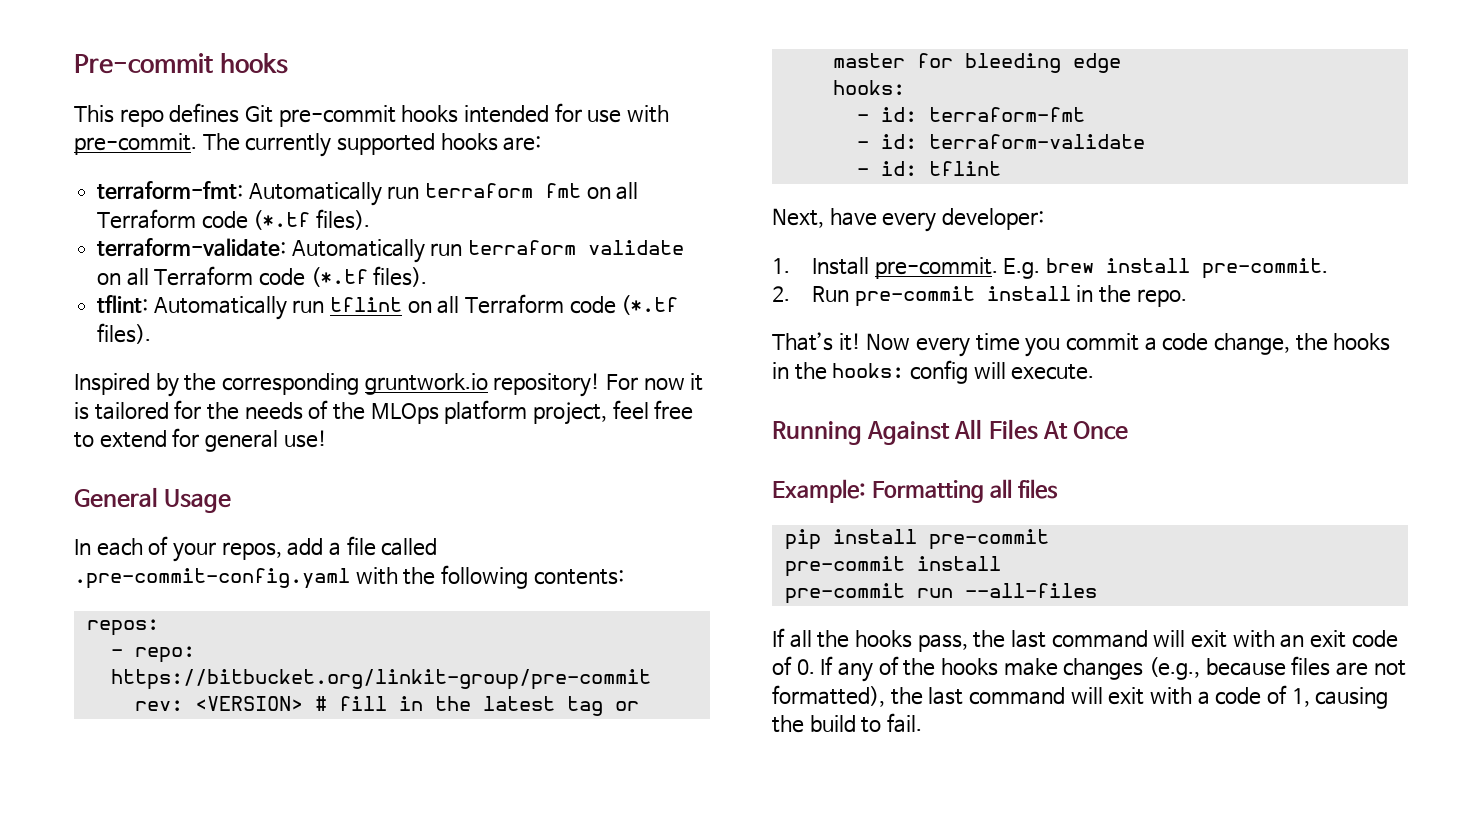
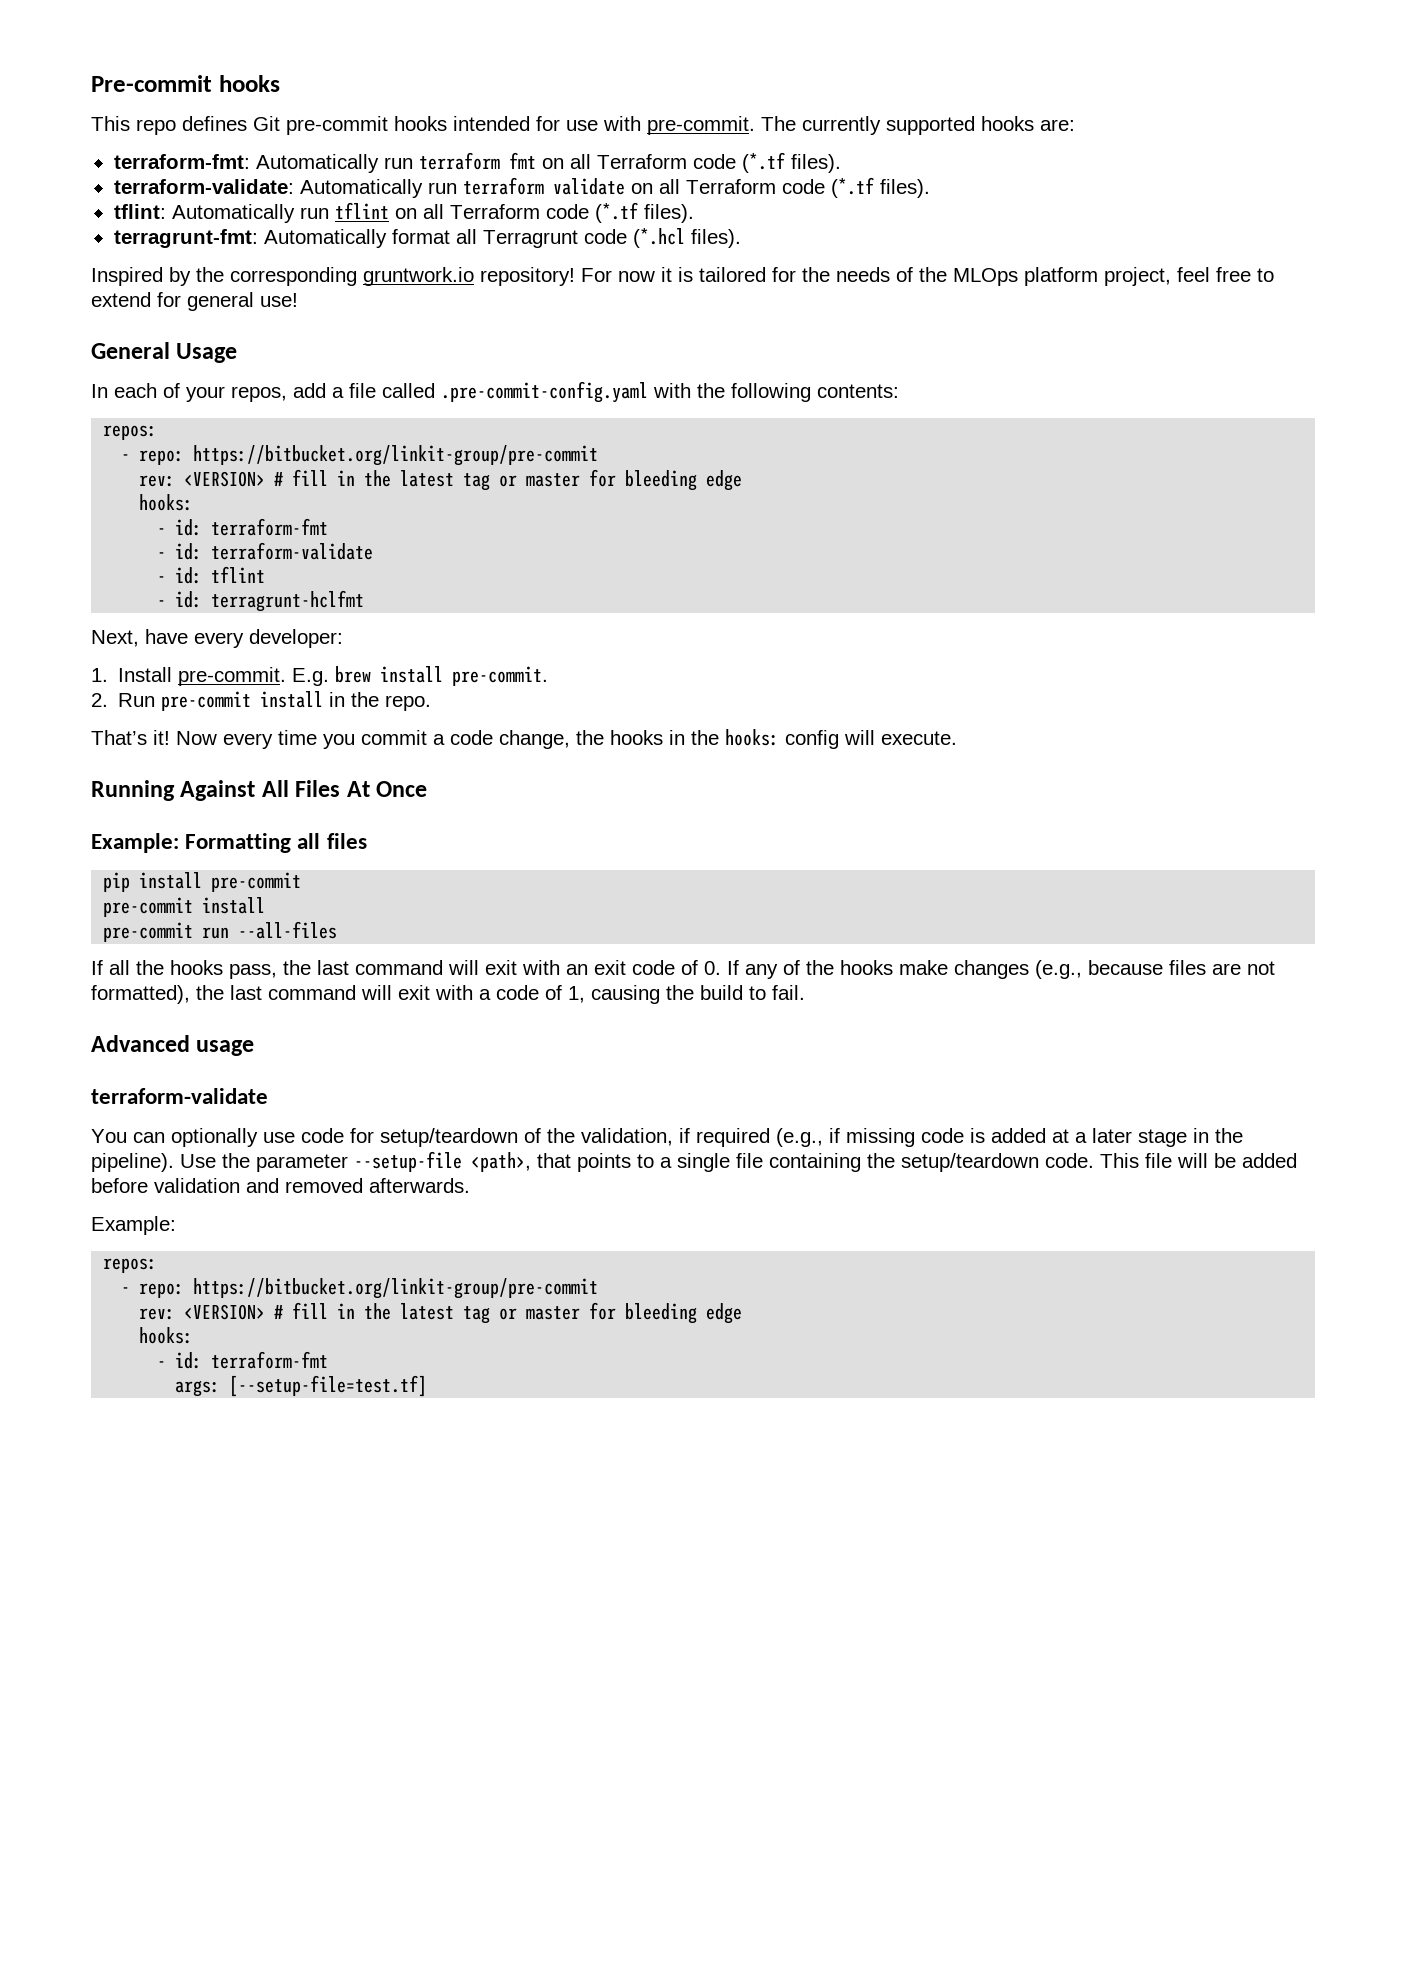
(152, 333) none -> [113,228,741,248] // terragrunt-fmt: Automatically format all Terragrunt code (*.hcl files).
(1001, 168) none -> [157,590,365,612] // - id: terragrunt-hclfmt
(923, 723) none -> [91,1035,255,1056] [91,1088,268,1104] [91,1128,1243,1147] [91,1151,1297,1172] [91,1178,470,1193] [91,1216,176,1235] [103,1258,158,1273] [121,1278,599,1299] [139,1302,743,1324] [139,1327,194,1344] [157,1351,329,1369] [175,1375,428,1397] // Advanced usage // terraform-validate // You can optionally use code for setup/teardown of the validation, if required (e.g., if missing code is added at a later stage in the pipeline). Use the parameter --setup-file <path>, that points to a single file containing the setup/teardown code. This file will be added before validation and removed afterwards. // Example: // repos: // - repo: https://bitbucket.org/linkit-group/pre-commit // rev: <VERSION> # fill in the latest tag or master for bleeding edge // hooks: // - id: terraform-fmt // args: [--setup-file=test.tf]

